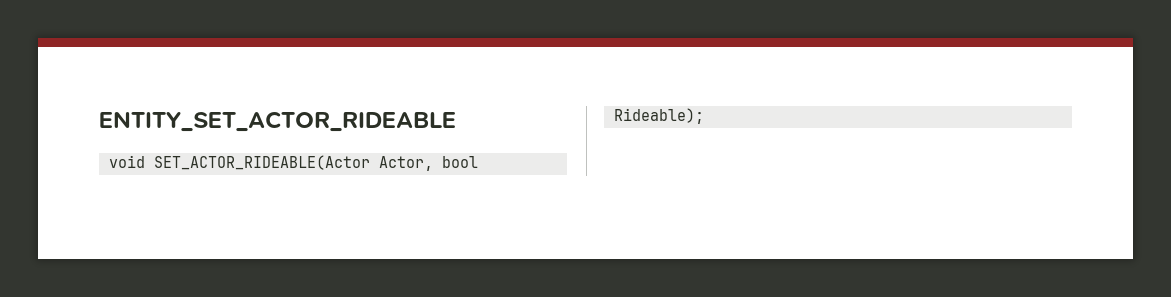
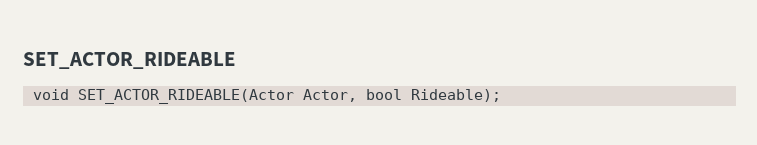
[99,111,456,132] ENTITY_SET_ACTOR_RIDEABLE -> [23,52,236,69] SET_ACTOR_RIDEABLE

